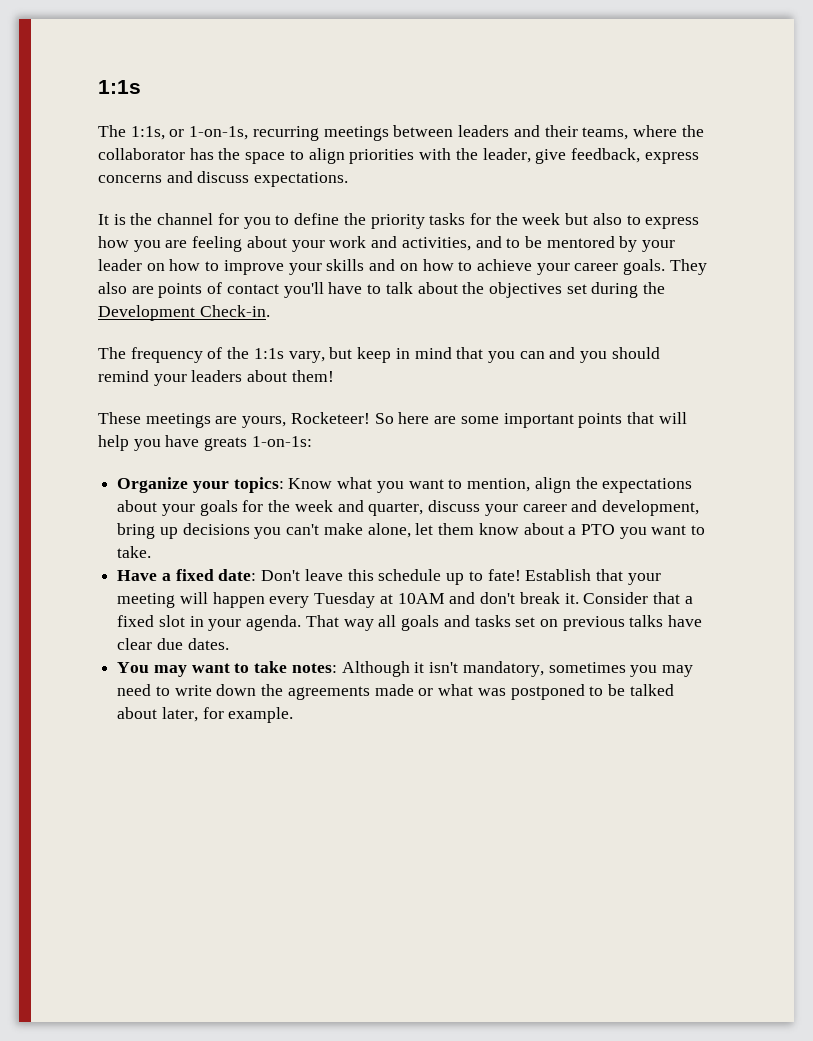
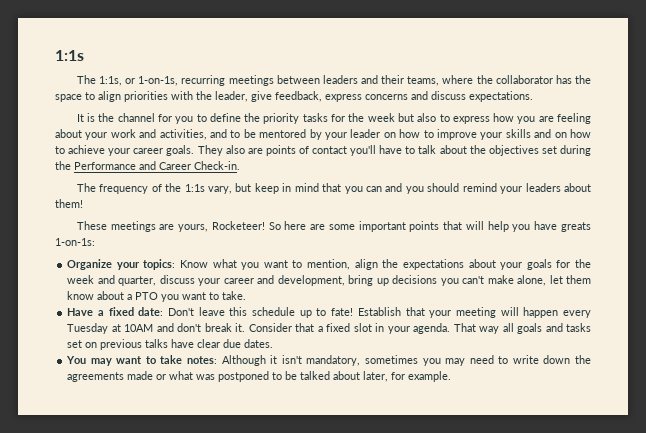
[98,305,195,321] Development -> [74,161,191,170] Performance and Career

